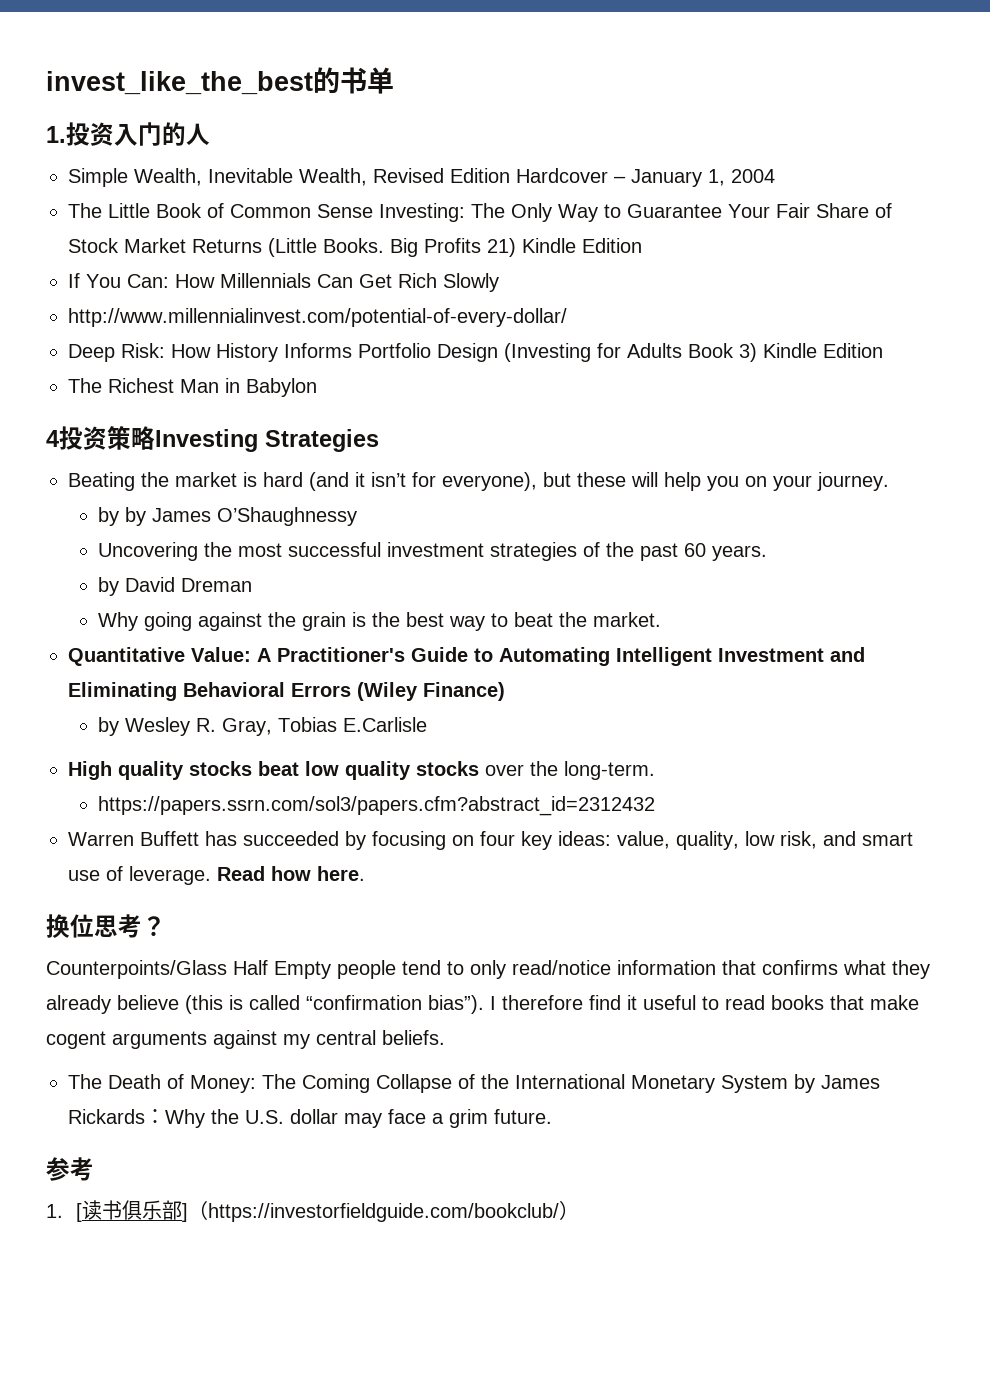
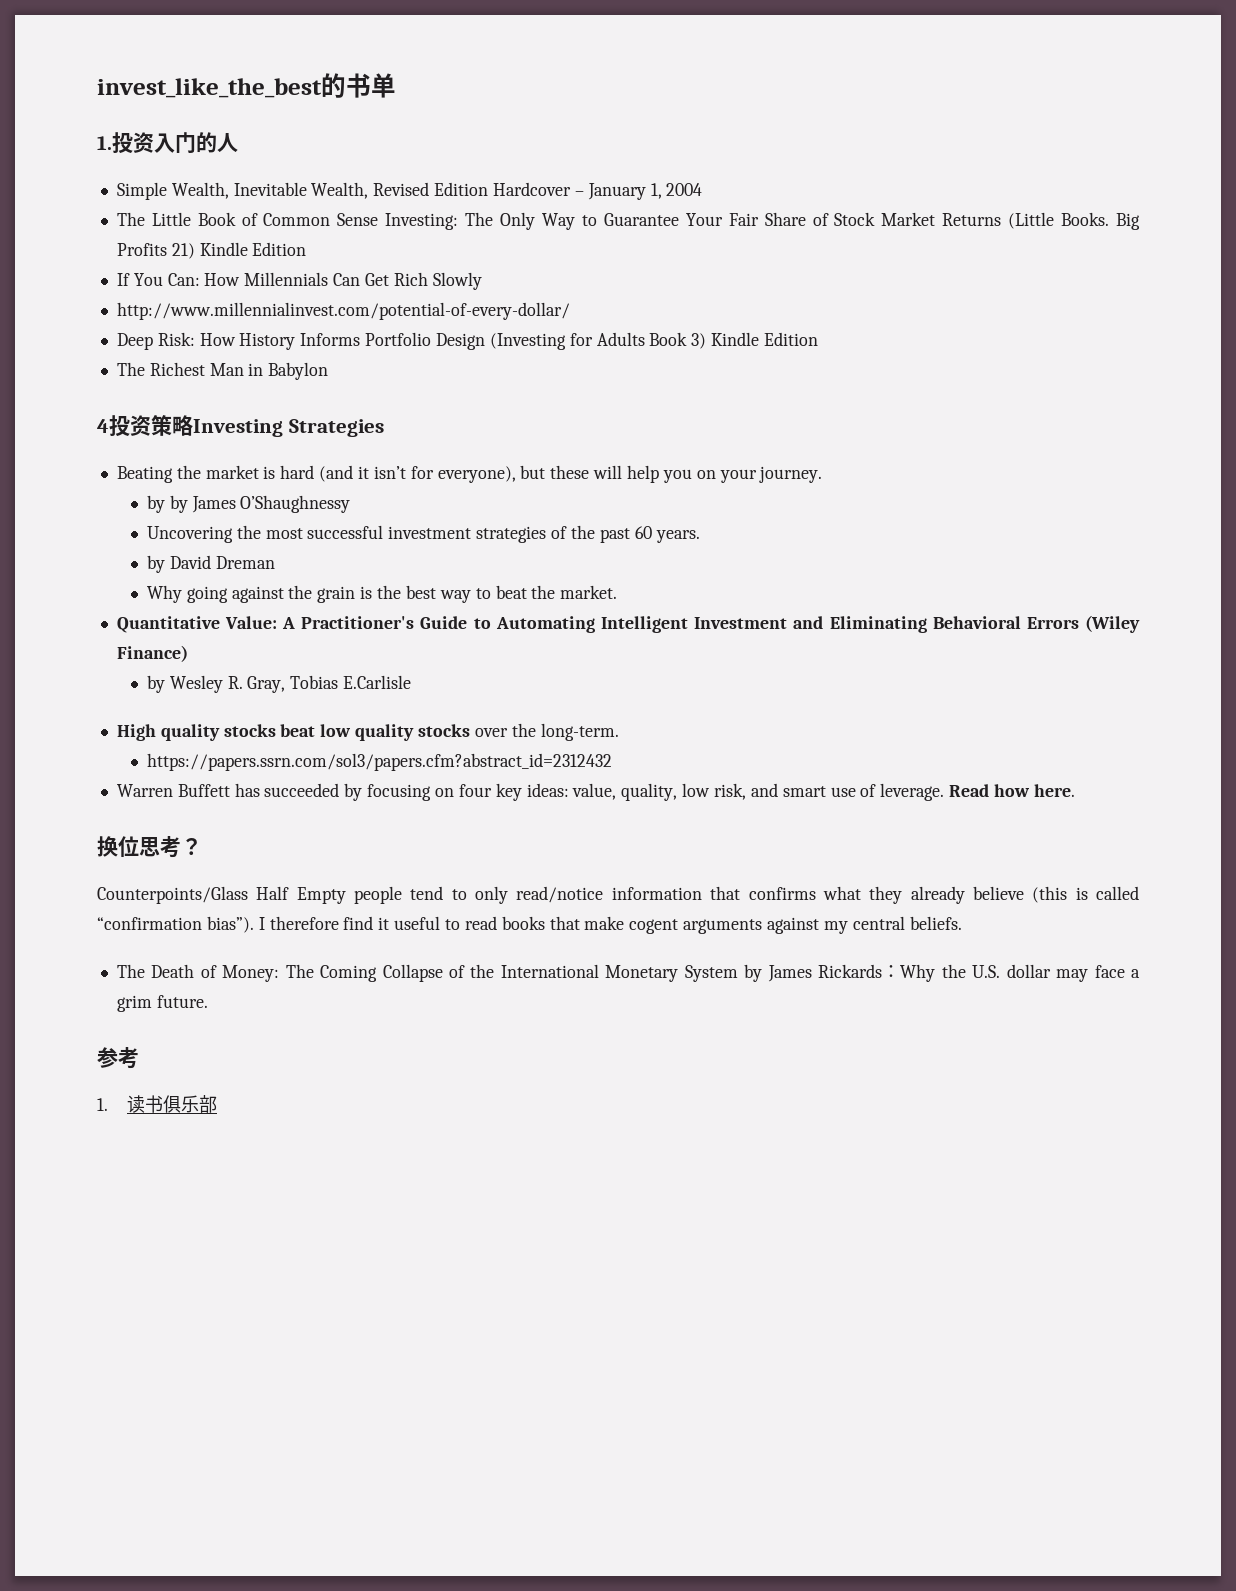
[75,1203,82,1222] [ -> (108, 1104) none
[181,1200,579,1222] ]（https://investorfieldguide.com/bookclub/） -> (218, 1104) none

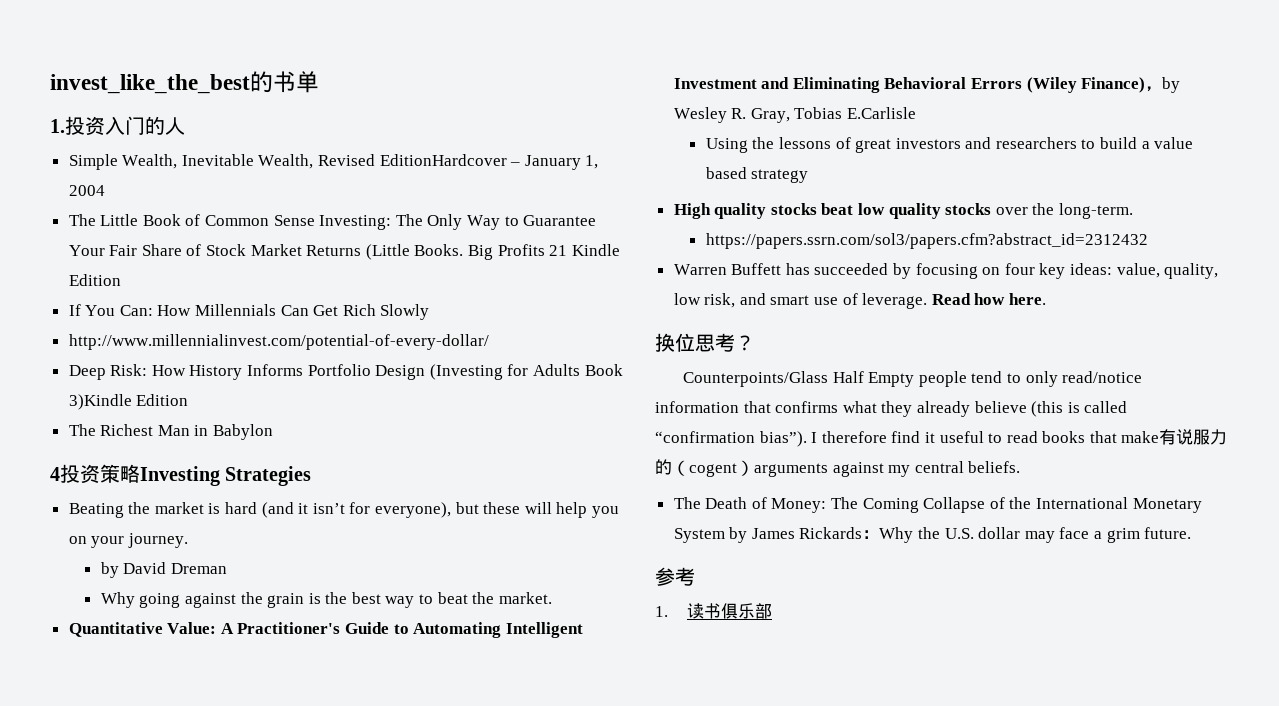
[434,182,571,196] Edition Hardcover -> [379,154,507,166] EditionHardcover
[171,243,195,259] 21) -> [549,245,568,256] 21
[691,332,760,349] 3) Kindle -> [68,394,132,410] 3)Kindle
[146,495,351,513] [146,525,700,543] // by by James O’Shaughnessy // Uncovering the most successful investment strategies of the past 60 years. -> (188, 540) none
(188, 653) // -> [1145,86,1163,92] ，
(412, 682) none -> [705,137,1194,153] [705,167,809,183] // Using the lessons of great investors and researchers to build a value based strategy
[629,919,679,934] cogent -> [1159,429,1228,445] [655,459,754,477] 有说服力的（cogent）

